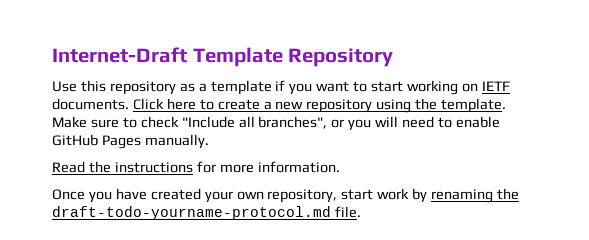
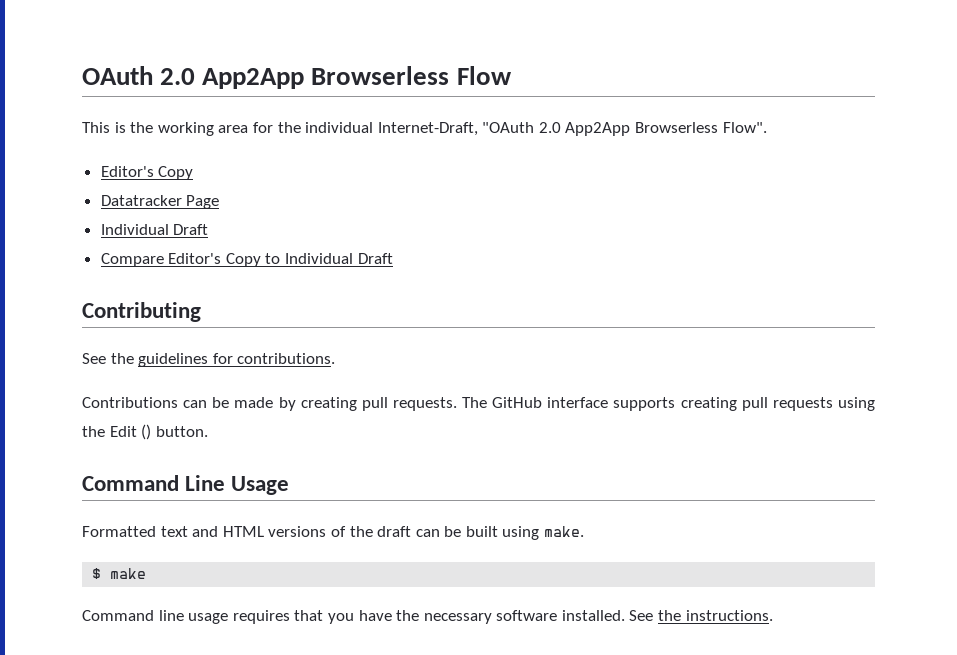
[52,47,394,67] [52,80,510,95] [52,98,507,113] [52,116,500,131] [52,134,209,149] [52,161,340,173] [52,188,520,203] [52,206,361,220] Internet-Draft Template Repository // Use this repository as a template if you want to start working on IETF documents. Click here to create a new repository using the template. Make sure to check "Include all branches", or you will need to enable GitHub Pages manually. // Read the instructions for more information. // Once you have created your own repository, start work by renaming the draft-todo-yourname-protocol.md file. -> [82,66,512,89] [82,122,767,136] [100,166,194,180] [100,195,220,209] [100,224,209,235] [100,253,393,267] [82,302,201,322] [82,353,336,367] [82,397,875,411] [82,424,208,440] [82,475,290,495] [82,526,585,540] [92,568,147,579] [82,610,773,624] OAuth 2.0 App2App Browserless Flow // This is the working area for the individual Internet-Draft, "OAuth 2.0 App2App Browserless Flow". // Editor's Copy // Datatracker Page // Individual Draft // Compare Editor's Copy to Individual Draft // Contributing // See the guidelines for contributions. // Contributions can be made by creating pull requests. The GitHub interface supports creating pull requests using the Edit () button. // Command Line Usage // Formatted text and HTML versions of the draft can be built using make. // $ make // Command line usage requires that you have the necessary software installed. See the instructions.

